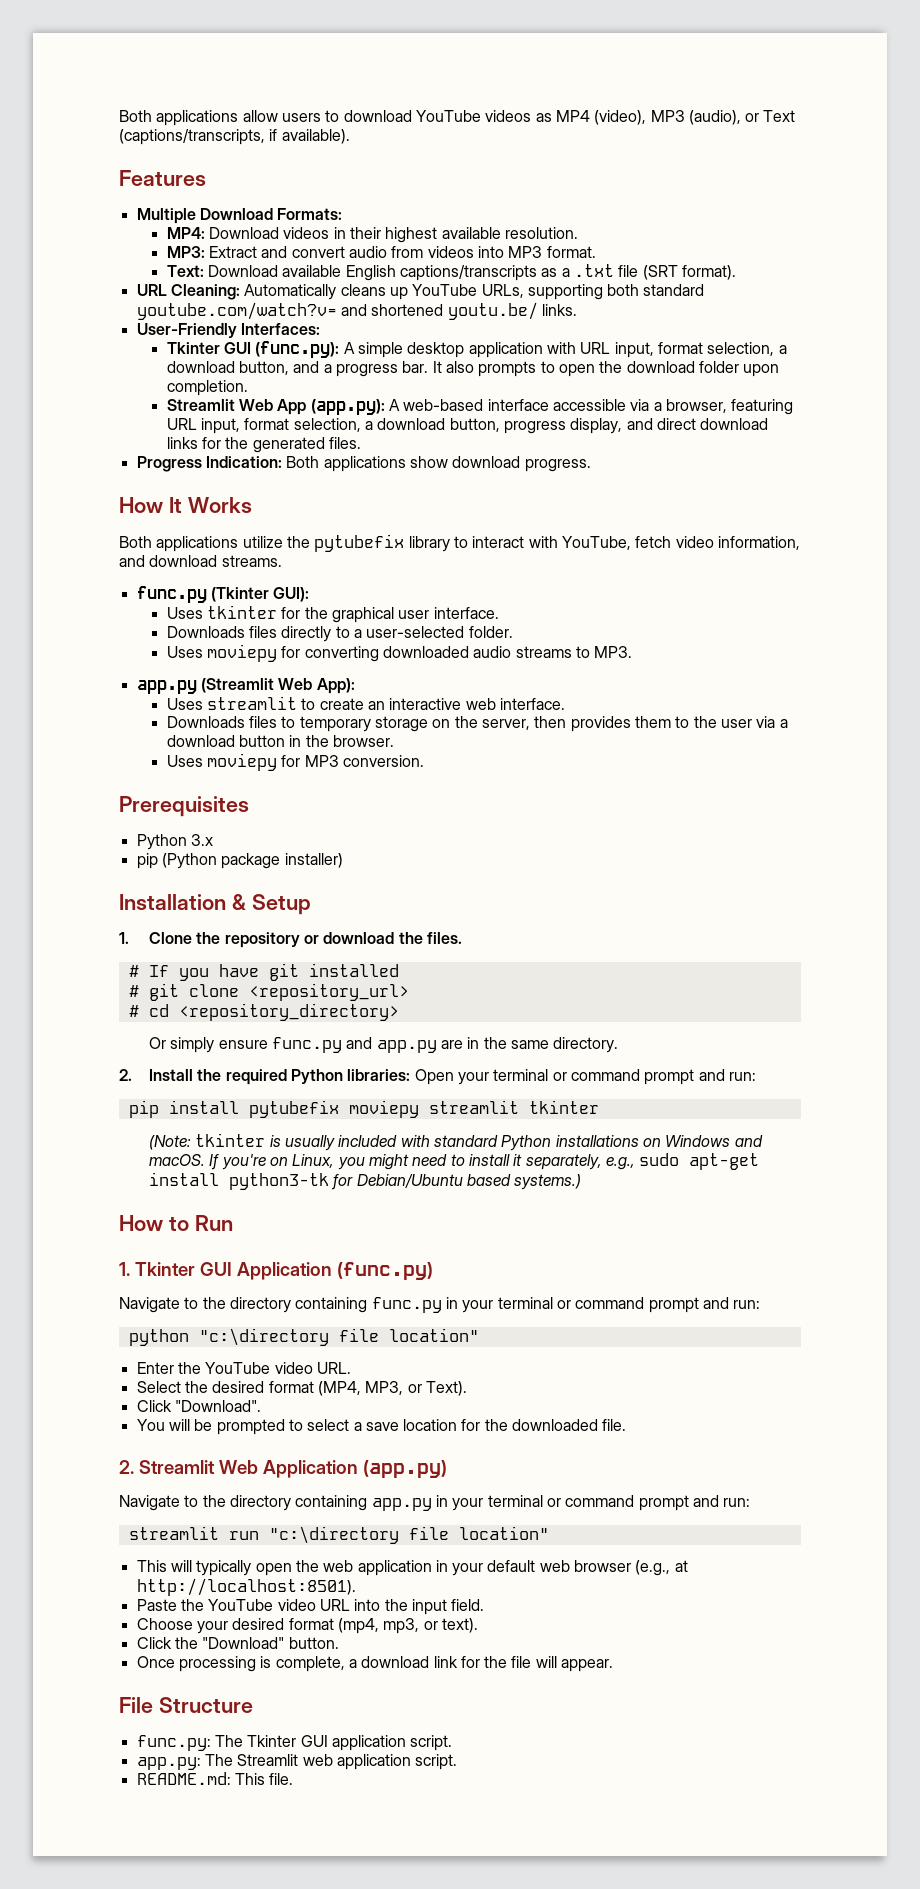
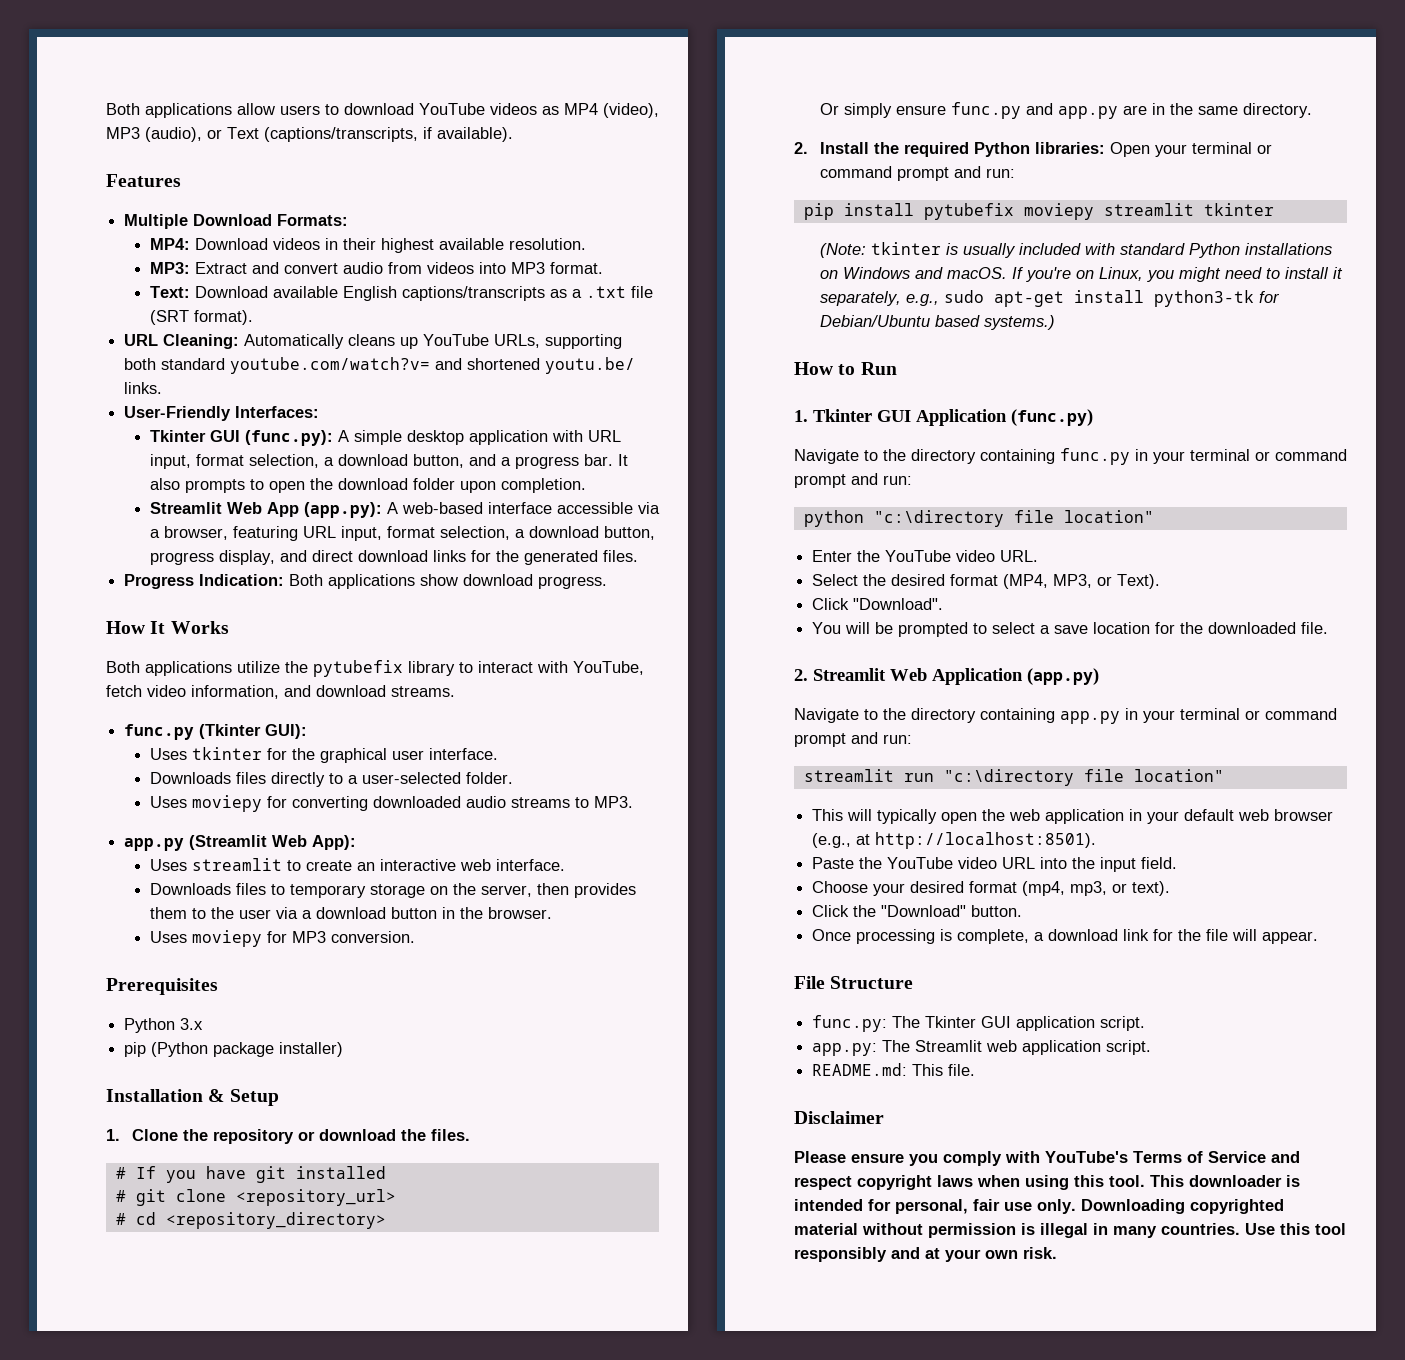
(294, 1779) none -> [794,1111,884,1124] [794,1151,1300,1166] [794,1175,1300,1190] [794,1199,1284,1214] [794,1223,1346,1238] [794,1247,1057,1262] // Disclaimer // Please ensure you comply with YouTube's Terms of Service and respect copyright laws when using this tool. This downloader is intended for personal, fair use only. Downloading copyrighted material without permission is illegal in many countries. Use this tool responsibly and at your own risk.

